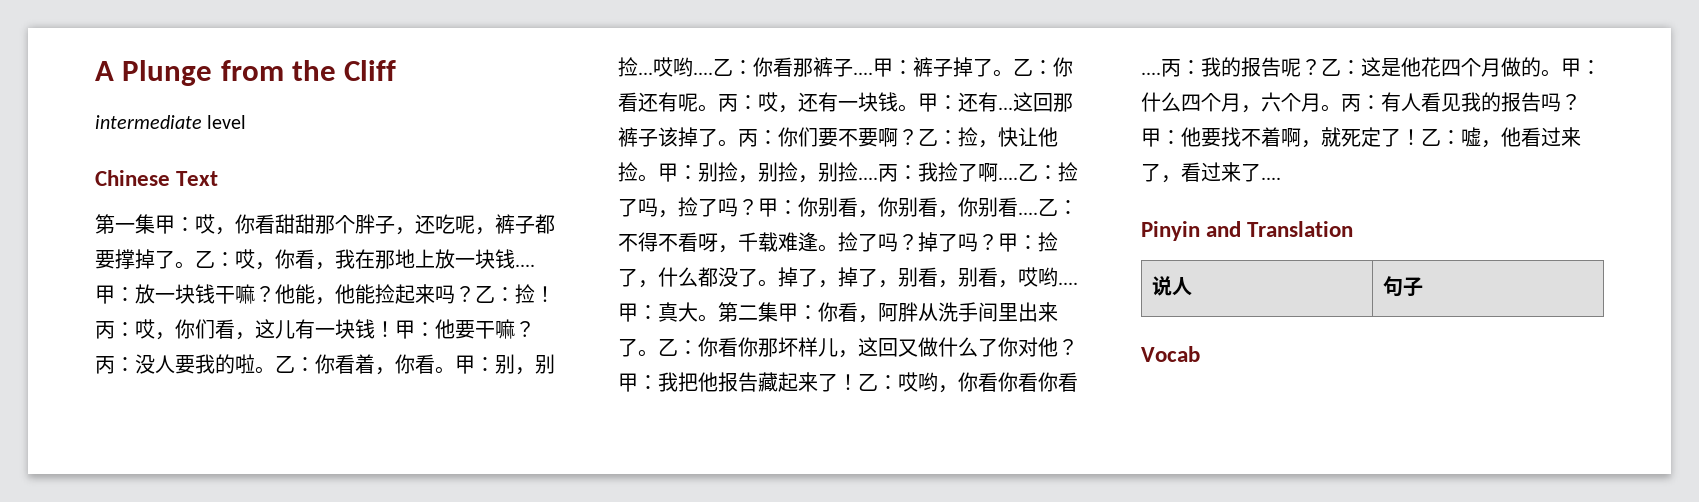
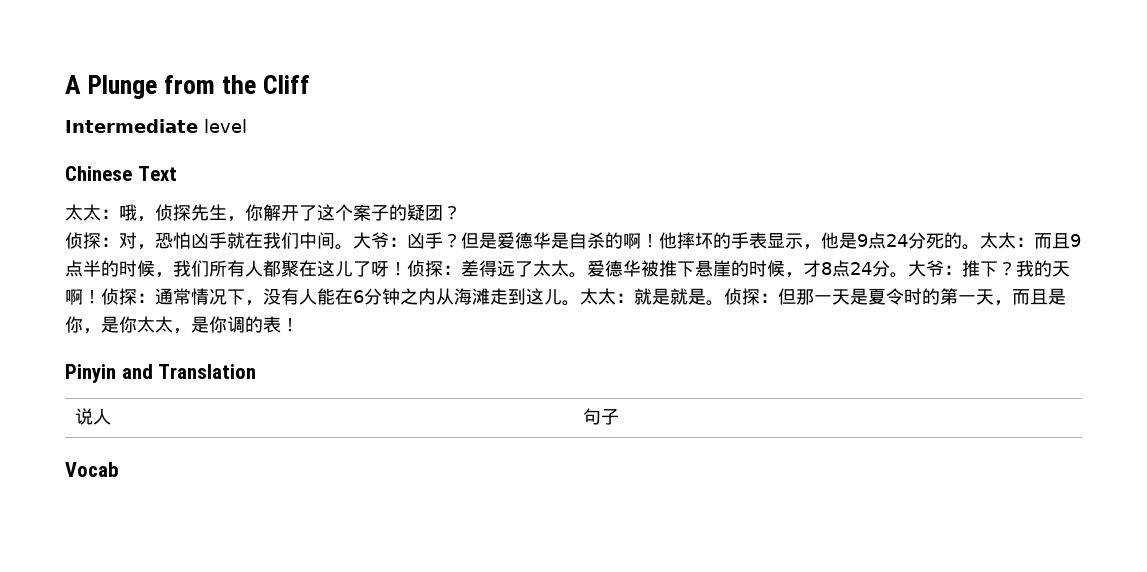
[95,115,202,129] intermediate -> [65,119,198,133] Intermediate
[95,214,555,235] [95,249,535,270] [95,284,555,305] [95,319,535,340] [95,354,555,375] [618,57,1073,77] [618,92,1073,113] [618,127,1058,148] [618,162,1078,183] [618,197,1078,218] [618,232,1058,253] [618,267,1078,288] [618,302,1058,323] [618,337,1078,358] [618,372,1078,393] [1141,57,1601,77] [1141,92,1581,113] [1141,127,1581,148] [1141,162,1281,183] 第一集甲：哎，你看甜甜那个胖子，还吃呢，裤子都要撑掉了。乙：哎，你看，我在那地上放一块钱....甲：放一块钱干嘛？他能，他能捡起来吗？乙：捡！丙：哎，你们看，这儿有一块钱！甲：他要干嘛？丙：没人要我的啦。乙：你看着，你看。甲：别，别捡...哎哟....乙：你看那裤子....甲：裤子掉了。乙：你看还有呢。丙：哎，还有一块钱。甲：还有...这回那裤子该掉了。丙：你们要不要啊？乙：捡，快让他捡。甲：别捡，别捡，别捡....丙：我捡了啊....乙：捡了吗，捡了吗？甲：你别看，你别看，你别看....乙：不得不看呀，千载难逢。捡了吗？掉了吗？甲：捡了，什么都没了。掉了，掉了，别看，别看，哎哟....甲：真大。第二集甲：你看，阿胖从洗手间里出来了。乙：你看你那坏样儿，这回又做什么了你对他？甲：我把他报告藏起来了！乙：哎哟，你看你看你看....丙：我的报告呢？乙：这是他花四个月做的。甲：什么四个月，六个月。丙：有人看见我的报告吗？甲：他要找不着啊，就死定了！乙：嘘，他看过来了，看过来了.... -> [65,204,461,222] [65,232,1081,250] [65,260,1070,278] [65,288,1066,306] [65,316,299,334] 太太：哦，侦探先生，你解开了这个案子的疑团？ // 侦探：对，恐怕凶手就在我们中间。大爷：凶手？但是爱德华是自杀的啊！他摔坏的手表显示，他是9点24分死的。太太：而且9点半的时候，我们所有人都聚在这儿了呀！侦探：差得远了太太。爱德华被推下悬崖的时候，才8点24分。大爷：推下？我的天啊！侦探：通常情况下，没有人能在6分钟之内从海滩走到这儿。太太：就是就是。侦探：但那一天是夏令时的第一天，而且是你，是你太太，是你调的表！

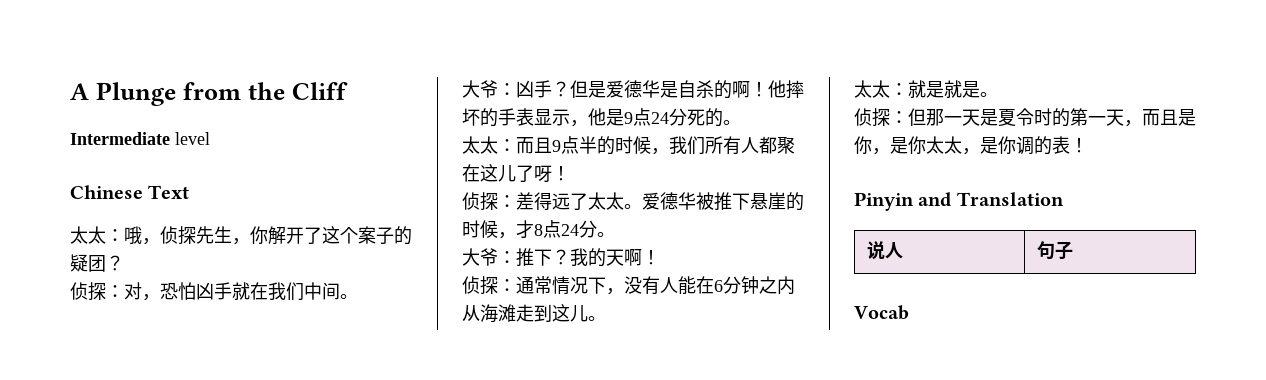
(353, 247) none -> (358, 296) //
(980, 247) none -> (741, 122) //
(407, 269) none -> (570, 173) //
(908, 275) none -> (615, 234) //
(101, 297) none -> (660, 257) //
(580, 303) none -> (606, 318) //
(724, 303) none -> (998, 94) //

